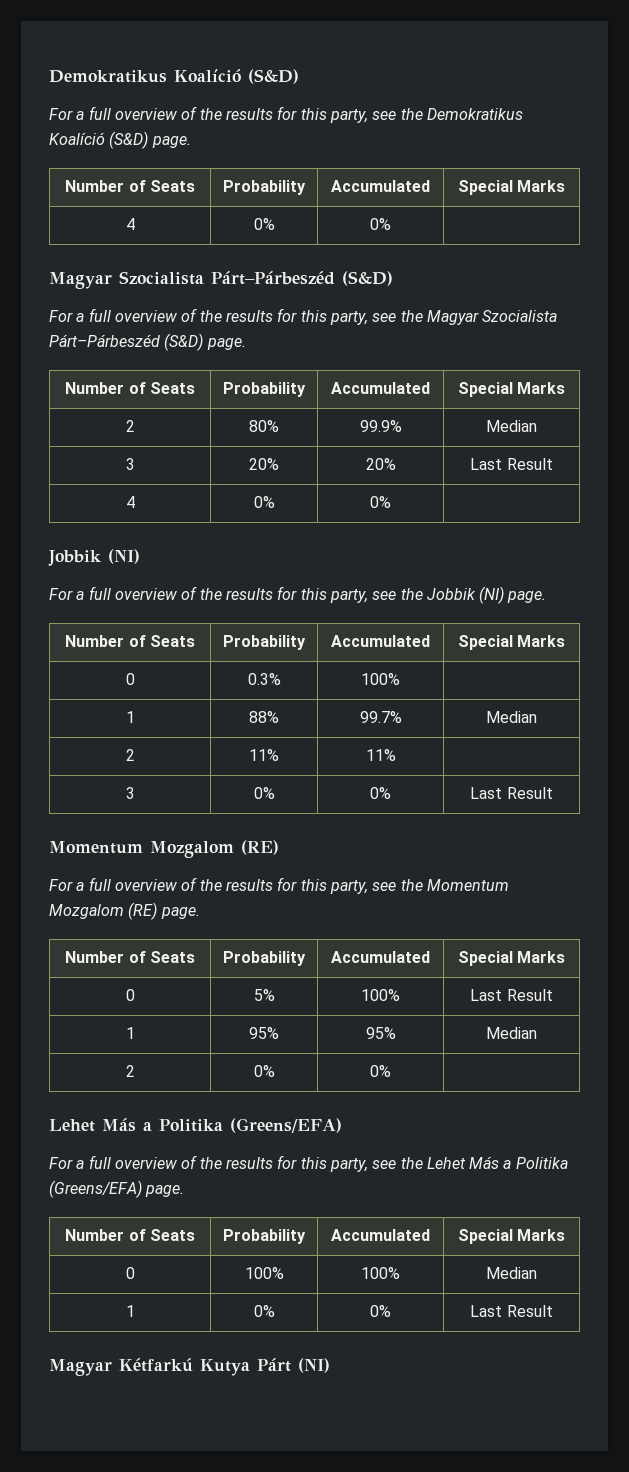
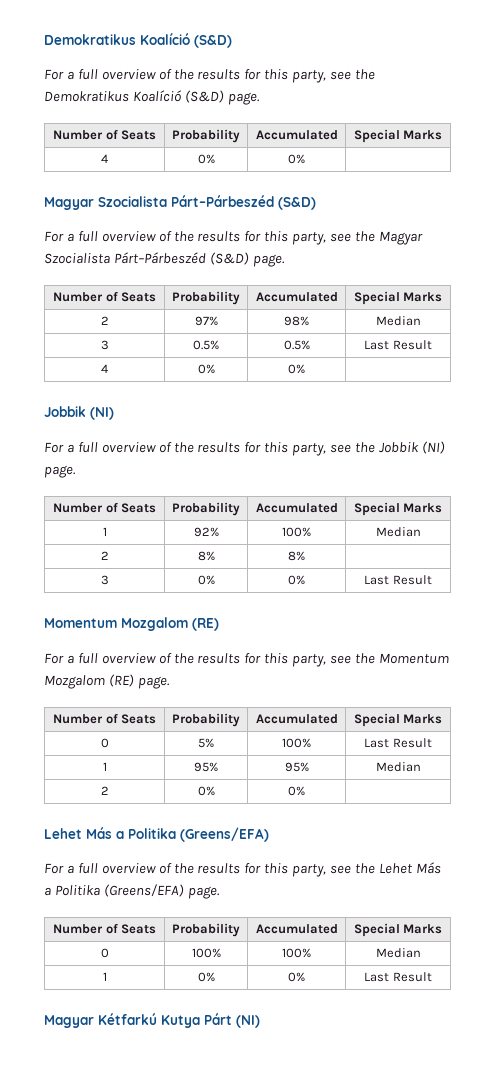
[249,420,279,432] [359,420,402,432] 80% | 99.9% -> [194,316,218,326] [284,316,309,326] 97% | 98%
[249,458,279,470] [365,458,396,470] 20% | 20% -> [193,340,219,350] [283,340,310,350] 0.5% | 0.5%
[125,673,135,685] [247,673,281,685] [361,673,400,685] [125,711,135,723] [249,711,279,723] [359,711,402,723] [486,711,537,723] [125,749,135,761] [249,749,279,761] [365,749,396,761] 0 | 0.3% | 100% | // 1 | 88% | 99.7% | Median // 2 | 11% | 11% -> [102,527,107,536] [193,527,219,537] [282,527,311,537] [375,527,421,537] [100,551,109,560] [197,551,215,561] [288,551,305,561] 1 | 92% | 100% | Median // 2 | 8% | 8%

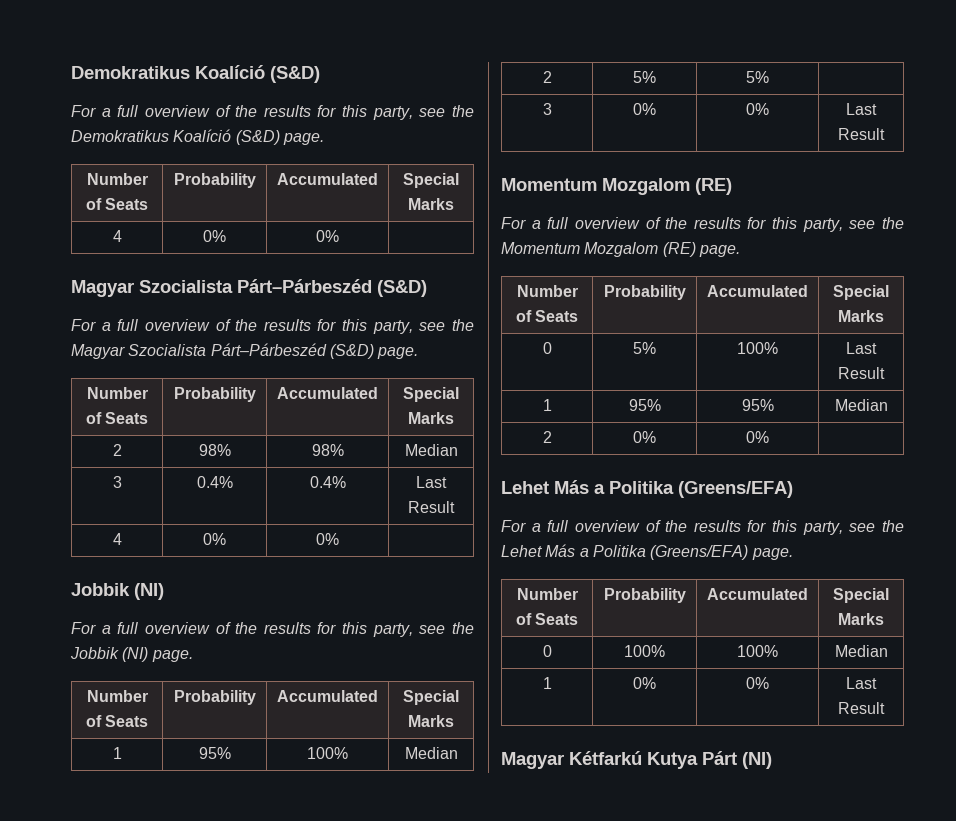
[194,316,218,326] 97% -> [198,444,231,456] 98%
[193,340,219,350] [283,340,310,350] 0.5% | 0.5% -> [196,476,233,488] [309,476,346,488] 0.4% | 0.4%
[193,527,219,537] 92% -> [198,747,231,759] 95%
[197,551,215,561] [288,551,305,561] 8% | 8% -> [633,71,656,83] [746,71,769,83] 5% | 5%

